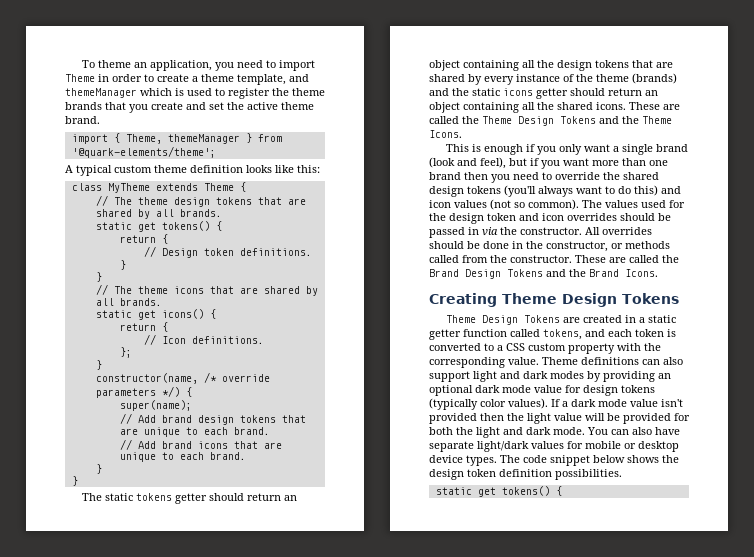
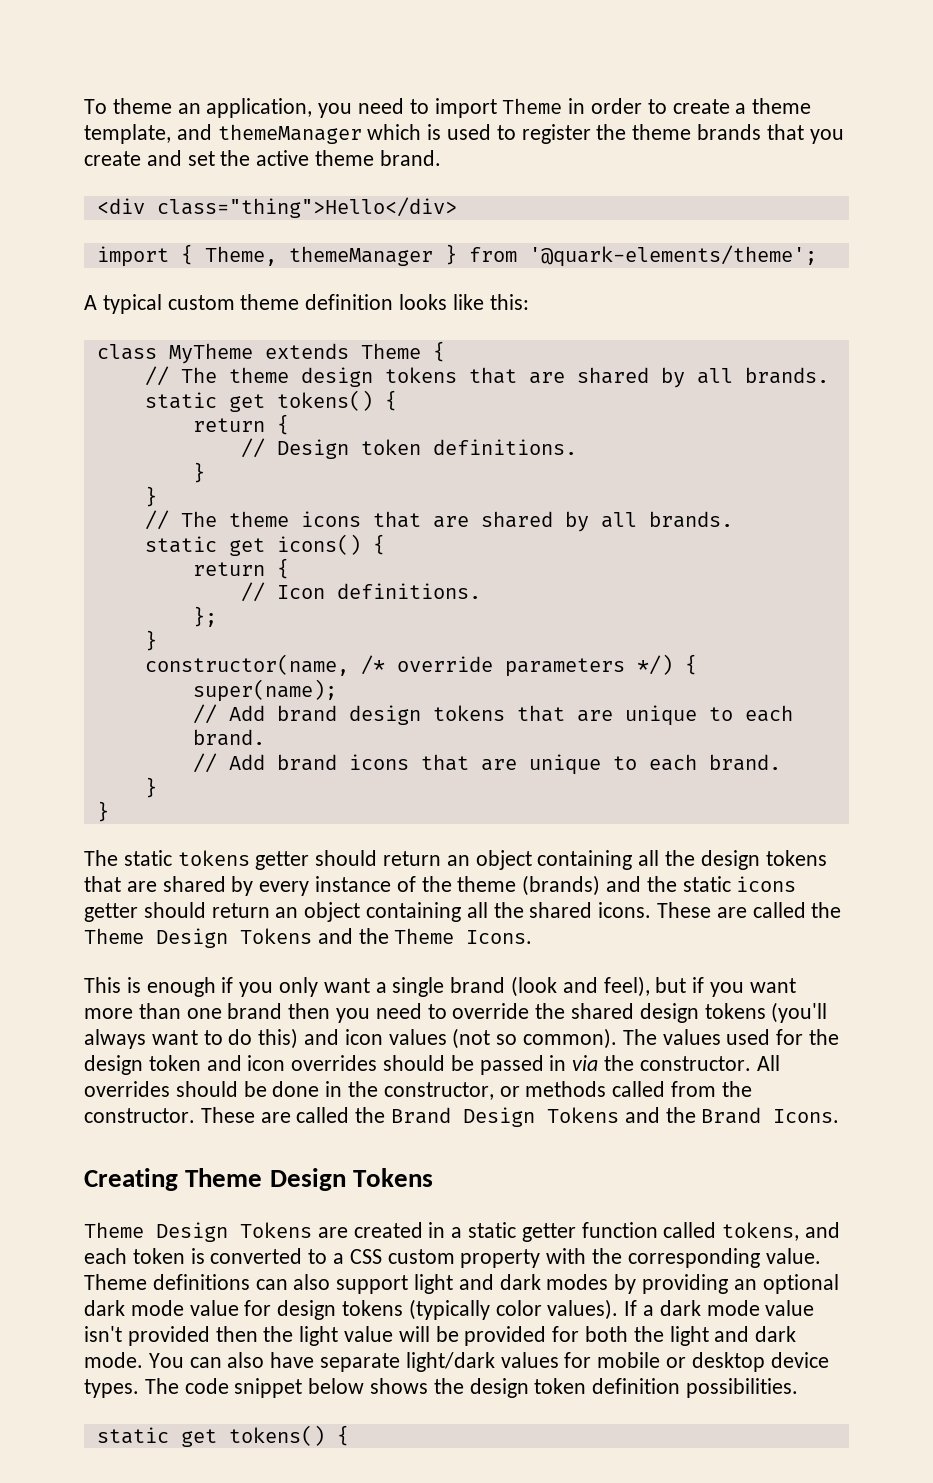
(100, 120) none -> [96,197,457,218] // <div class="thing">Hello</div>

